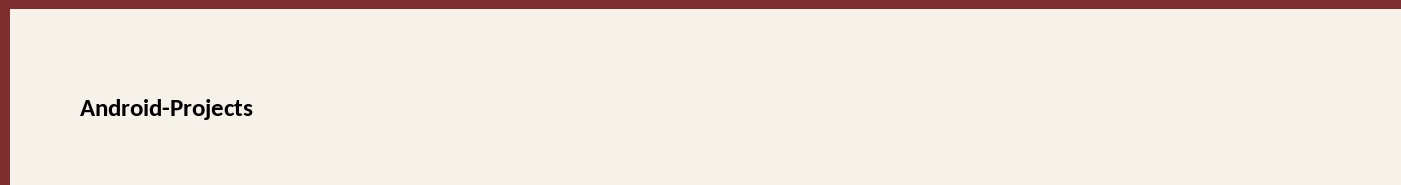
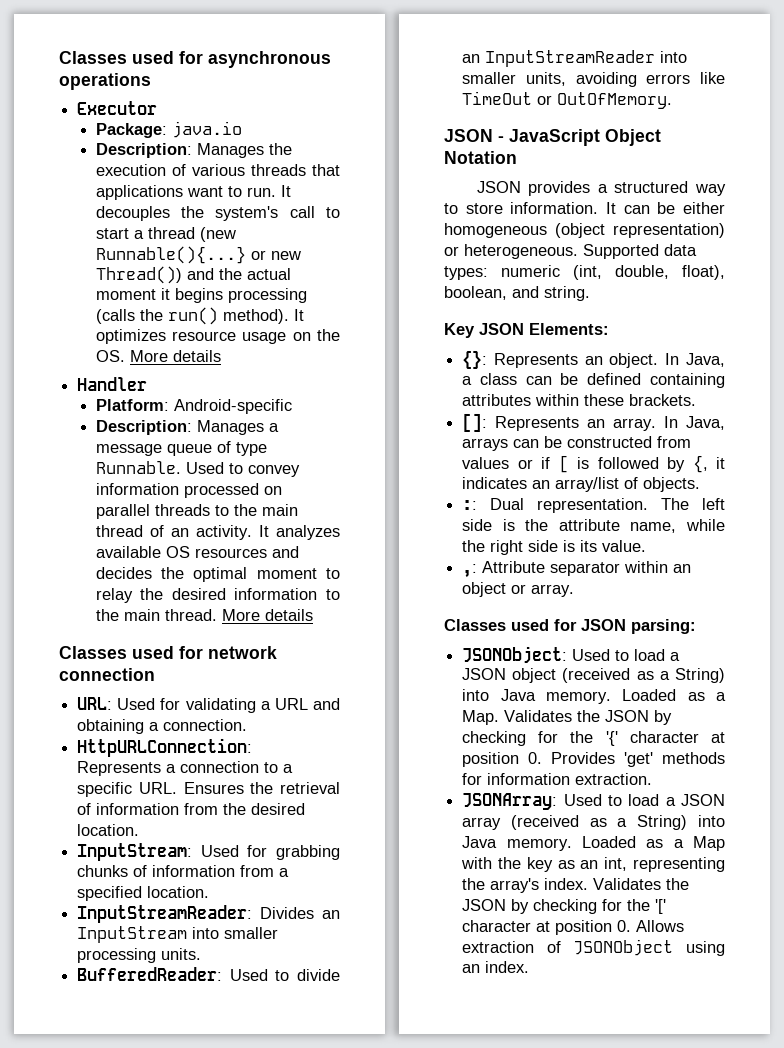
[80,99,253,120] Android-Projects -> [59,51,331,68] [59,73,151,90] [77,101,158,115] [95,121,242,138] [95,143,292,158] [95,164,340,176] [95,185,291,200] [95,206,340,221] [95,227,236,242] [95,246,301,264] [95,266,291,284] [95,288,307,303] [95,307,304,325] [95,329,340,344] [95,350,221,362] [77,377,148,391] [95,399,292,414] [95,420,279,435] [95,441,267,456] [95,461,300,477] [95,483,282,498] [95,504,298,519] [95,525,340,540] [95,546,299,558] [95,567,340,582] [95,588,340,603] [95,609,313,621] [59,646,277,659] [59,668,155,681] [77,697,341,713] [77,719,248,734] [77,738,253,757] [77,761,294,776] [77,782,340,797] [77,803,306,815] [77,824,140,836] [77,843,340,861] [77,865,290,877] [77,886,210,901] [77,905,340,923] [77,926,279,943] [77,948,202,963] [77,967,340,981] [462,50,688,67] [462,72,725,87] [462,91,673,109] [444,129,661,146] [444,151,517,164] [476,181,726,196] [444,202,725,214] [444,223,725,238] [444,244,697,259] [444,265,725,280] [444,286,590,301] [444,323,609,338] [462,350,725,369] [462,373,725,388] [462,394,697,406] [462,413,725,432] [462,436,692,451] [462,455,725,473] [462,477,701,492] [462,498,725,513] [462,519,725,533] [462,540,647,555] [462,561,692,578] [462,582,575,597] [444,619,696,634] [462,646,681,664] [462,668,725,683] [462,689,726,704] [462,710,673,725] [462,731,725,746] [462,752,725,767] [462,773,653,785] [462,793,725,810] [462,815,725,830] [462,836,725,851] [461,857,725,872] [462,878,690,893] [462,899,667,914] [462,920,685,935] [462,939,725,956] [462,961,530,973] Classes used for asynchronous operations // Executor // Package: java.io // Description: Manages the execution of various threads that applications want to run. It decouples the system's call to start a thread (new Runnable(){...} or new Thread()) and the actual moment it begins processing (calls the run() method). It optimizes resource usage on the OS. More details // Handler // Platform: Android-specific // Description: Manages a message queue of type Runnable. Used to convey information processed on parallel threads to the main thread of an activity. It analyzes available OS resources and decides the optimal moment to relay the desired information to the main thread. More details // Classes used for network connection // URL: Used for validating a URL and obtaining a connection. // HttpURLConnection: Represents a connection to a specific URL. Ensures the retrieval of information from the desired location. // InputStream: Used for grabbing chunks of information from a specified location. // InputStreamReader: Divides an InputStream into smaller processing units. // BufferedReader: Used to divide an InputStreamReader into smaller units, avoiding errors like TimeOut or OutOfMemory. // JSON - JavaScript Object Notation // JSON provides a structured way to store information. It can be either homogeneous (object representation) or heterogeneous. Supported data types: numeric (int, double, float), boolean, and string. // Key JSON Elements: // {}: Represents an object. In Java, a class can be defined containing attributes within these brackets. // []: Represents an array. In Java, arrays can be constructed from values or if [ is followed by {, it indicates an array/list of objects. // :: Dual representation. The left side is the attribute name, while the right side is its value. // ,: Attribute separator within an object or array. // Classes used for JSON parsing: // JSONObject: Used to load a JSON object (received as a String) into Java memory. Loaded as a Map. Validates the JSON by checking for the '{' character at position 0. Provides 'get' methods for information extraction. // JSONArray: Used to load a JSON array (received as a String) into Java memory. Loaded as a Map with the key as an int, representing the array's index. Validates the JSON by checking for the '[' character at position 0. Allows extraction of JSONObject using an index.

